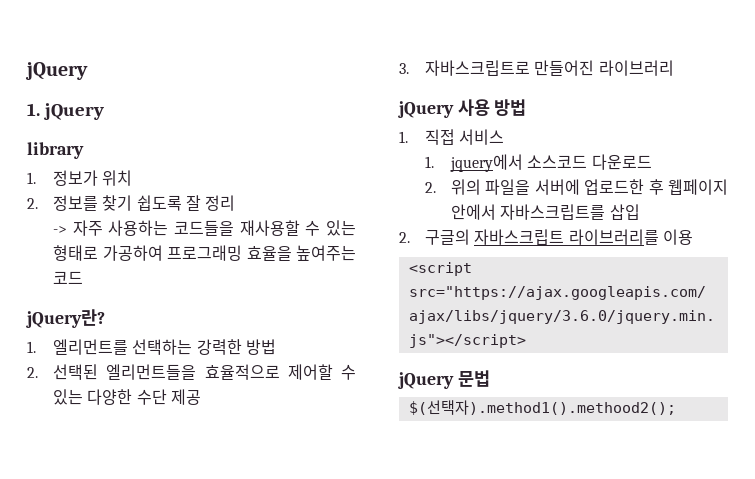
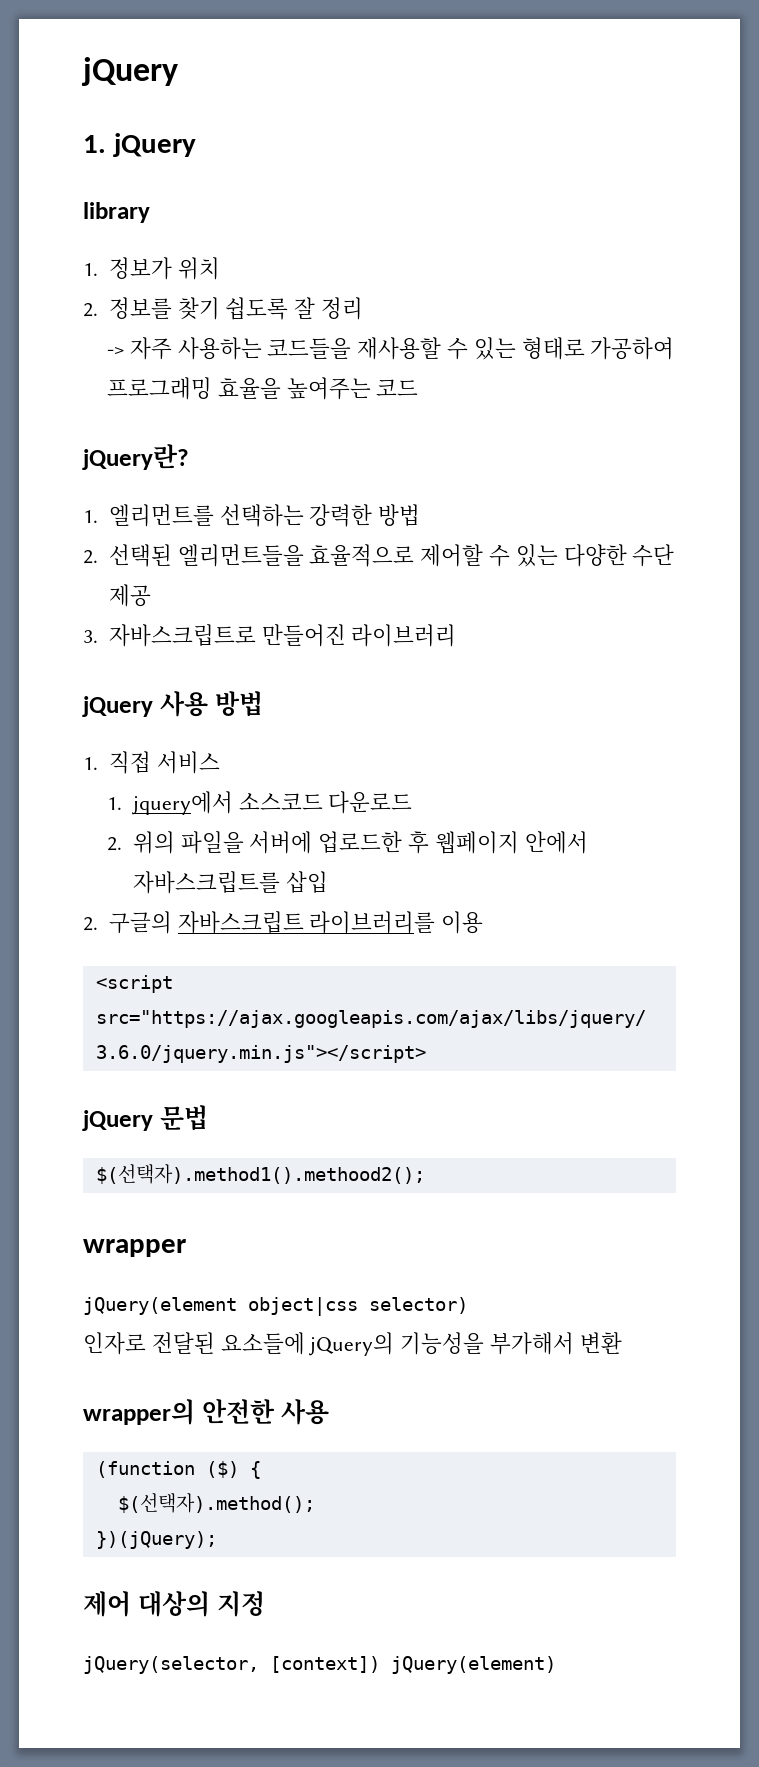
(676, 407) none -> [83,1239,186,1257] [83,1297,468,1316] [83,1332,622,1356] [83,1399,329,1425] [95,1461,261,1479] [117,1493,315,1513] [95,1531,217,1549] [83,1591,265,1617] [83,1656,556,1674] // wrapper // jQuery(element object|css selector) // 인자로 전달된 요소들에 jQuery의 기능성을 부가해서 변환 // wrapper의 안전한 사용 // (function ($) { // $(선택자).method(); // })(jQuery); // 제어 대상의 지정 // jQuery(selector, [context]) jQuery(element)

